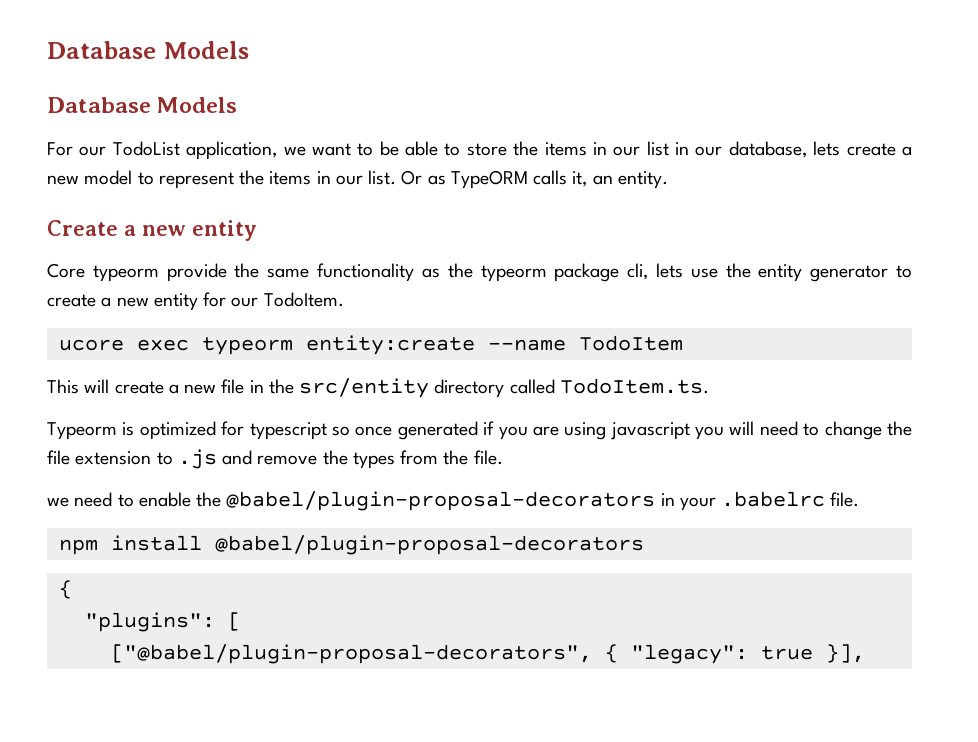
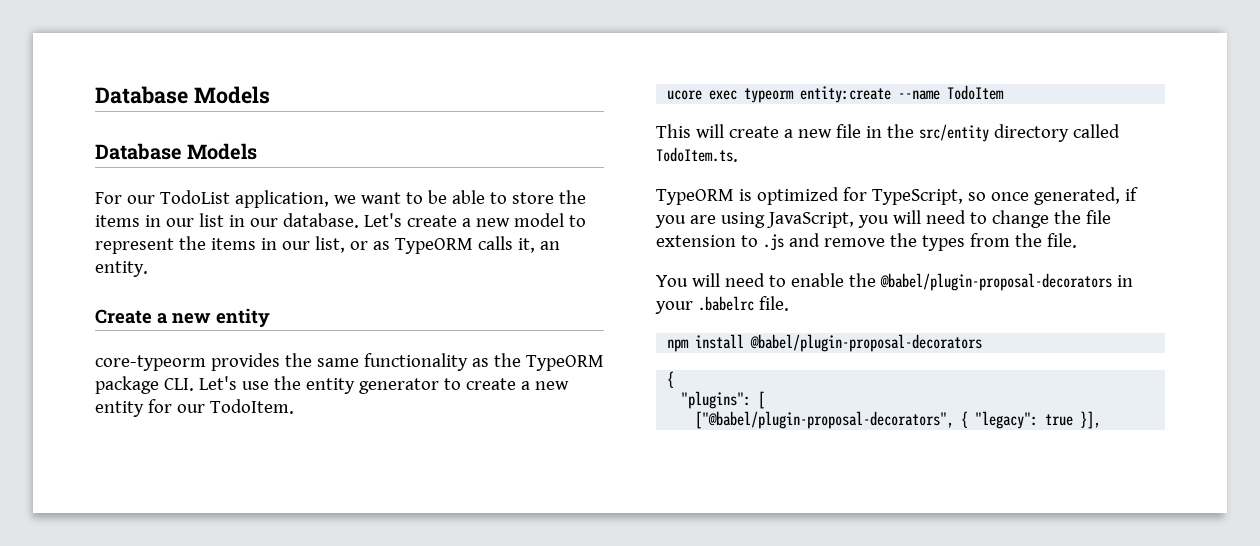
[728,141,841,158] database, lets -> [282,213,402,228] database. Let's
[368,170,423,185] list. Or -> [314,236,368,253] list, or
[47,263,227,282] Core typeorm provide -> [95,353,280,371] core-typeorm provides
[480,263,683,282] typeorm package cli, lets -> [525,355,604,371] [95,376,237,394] TypeORM package CLI. Let's
[47,422,117,440] Typeorm -> [656,189,734,205] TypeORM
[249,422,327,440] typescript -> [871,189,963,205] TypeScript,
[397,421,478,440] generated -> [1033,187,1120,205] generated,
[609,422,690,440] javascript -> [766,212,854,228] JavaScript,
[47,497,69,507] we -> [656,273,720,287] You will

